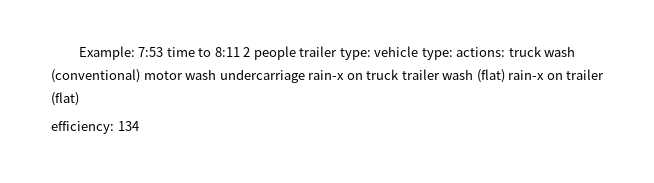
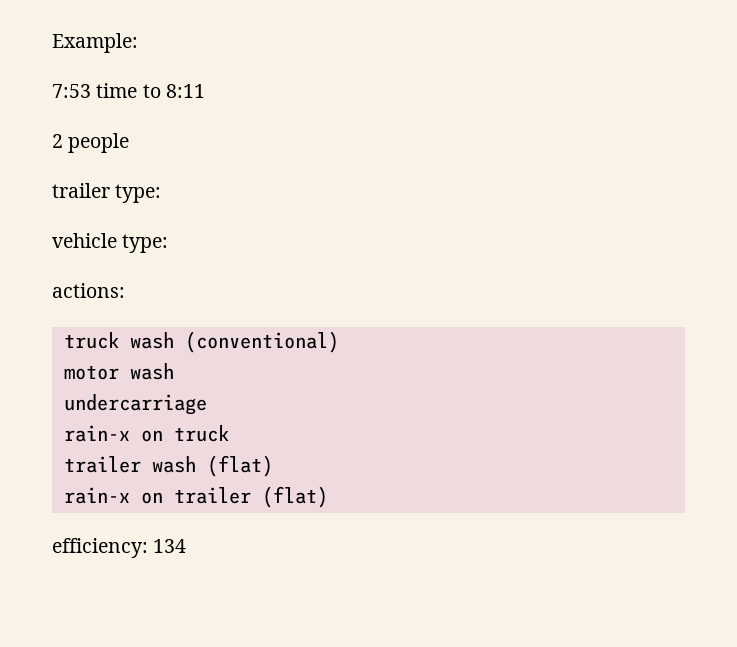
(135, 53) none -> (138, 43) //
(240, 52) none -> (205, 91) //
(296, 53) none -> (130, 143) //
(371, 54) none -> (162, 193) //
(453, 54) none -> (169, 243) //
(506, 52) none -> (125, 290) //
(140, 76) none -> (339, 342) //
(217, 74) none -> (174, 371) //
(305, 76) none -> (207, 404) //
(400, 74) none -> (229, 433) //
(505, 76) none -> (273, 466) //

